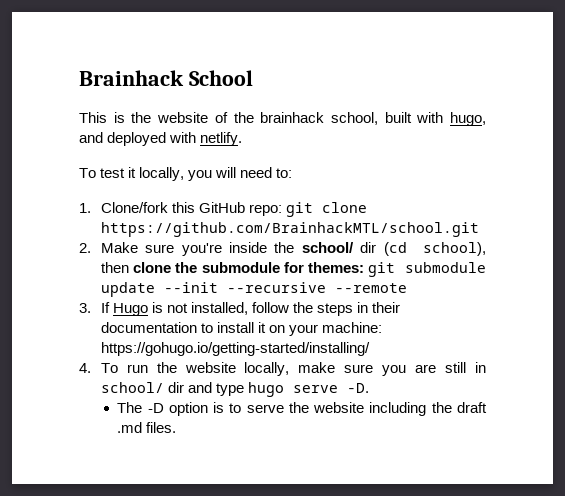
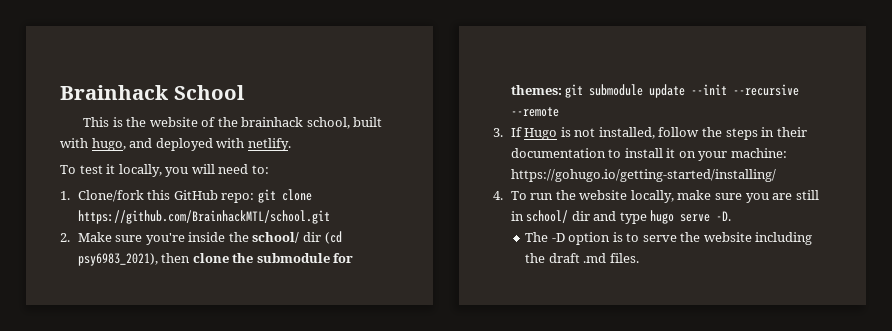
[423,242,486,256] school), -> [77,253,158,266] psy6983_2021),

